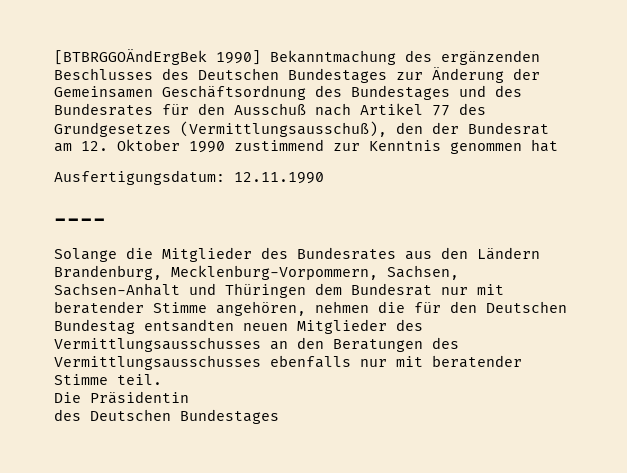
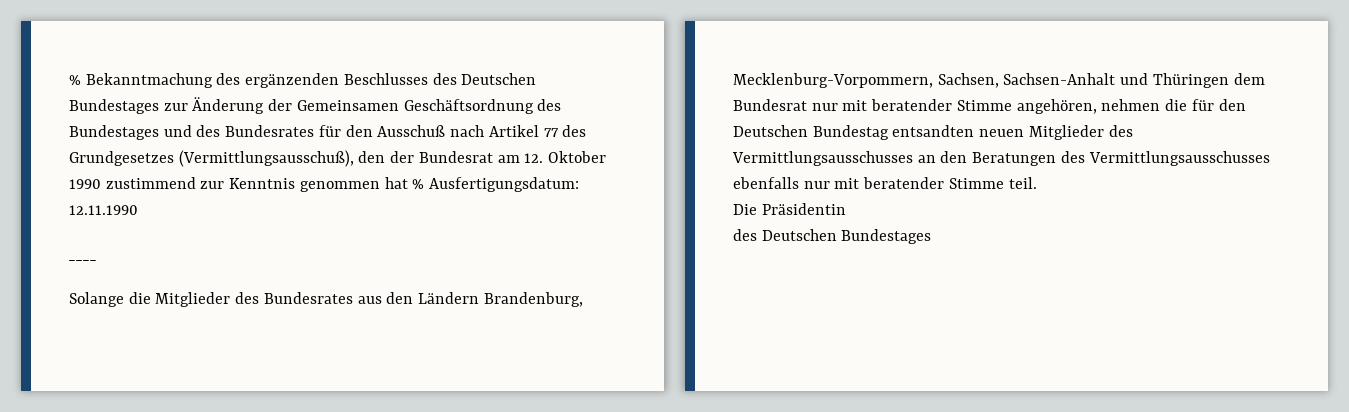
[54,49,261,65] [BTBRGGOÄndErgBek 1990] -> [69,75,81,85] %
(558, 145) // -> [412,179,425,189] %

